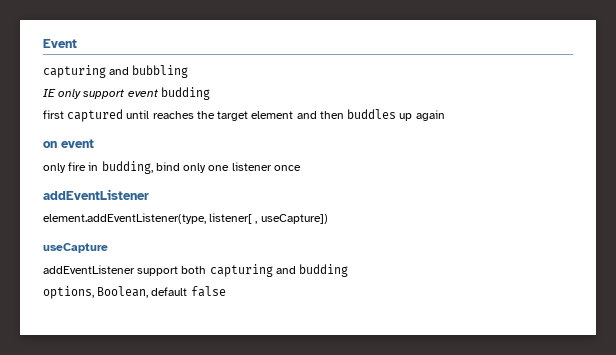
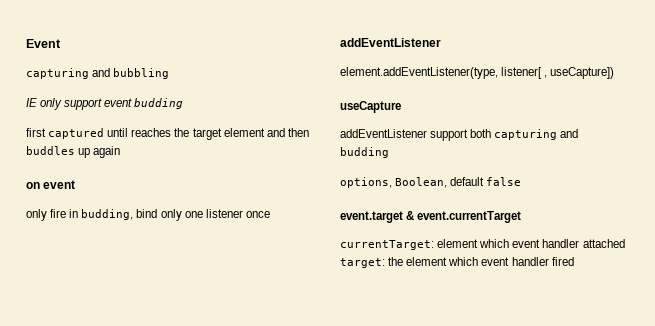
(226, 291) none -> [340,211,522,223] [340,239,625,250] [340,257,574,268] // event.target & event.currentTarget // currentTarget: element which event handler attached target: the element which event handler fired

